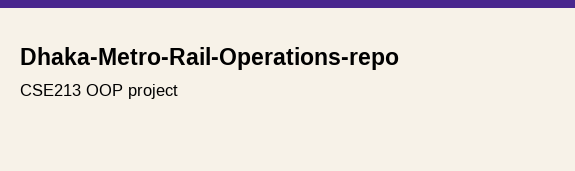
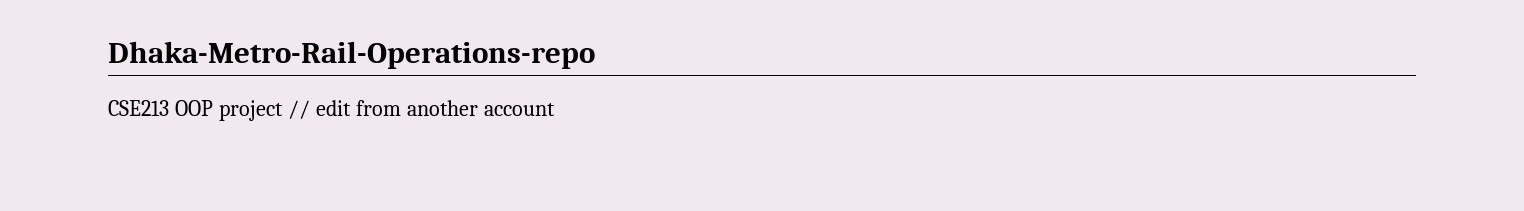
(178, 91) none -> [287,100,555,119] // edit from another account

